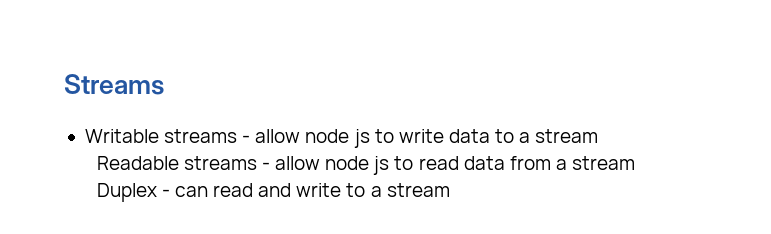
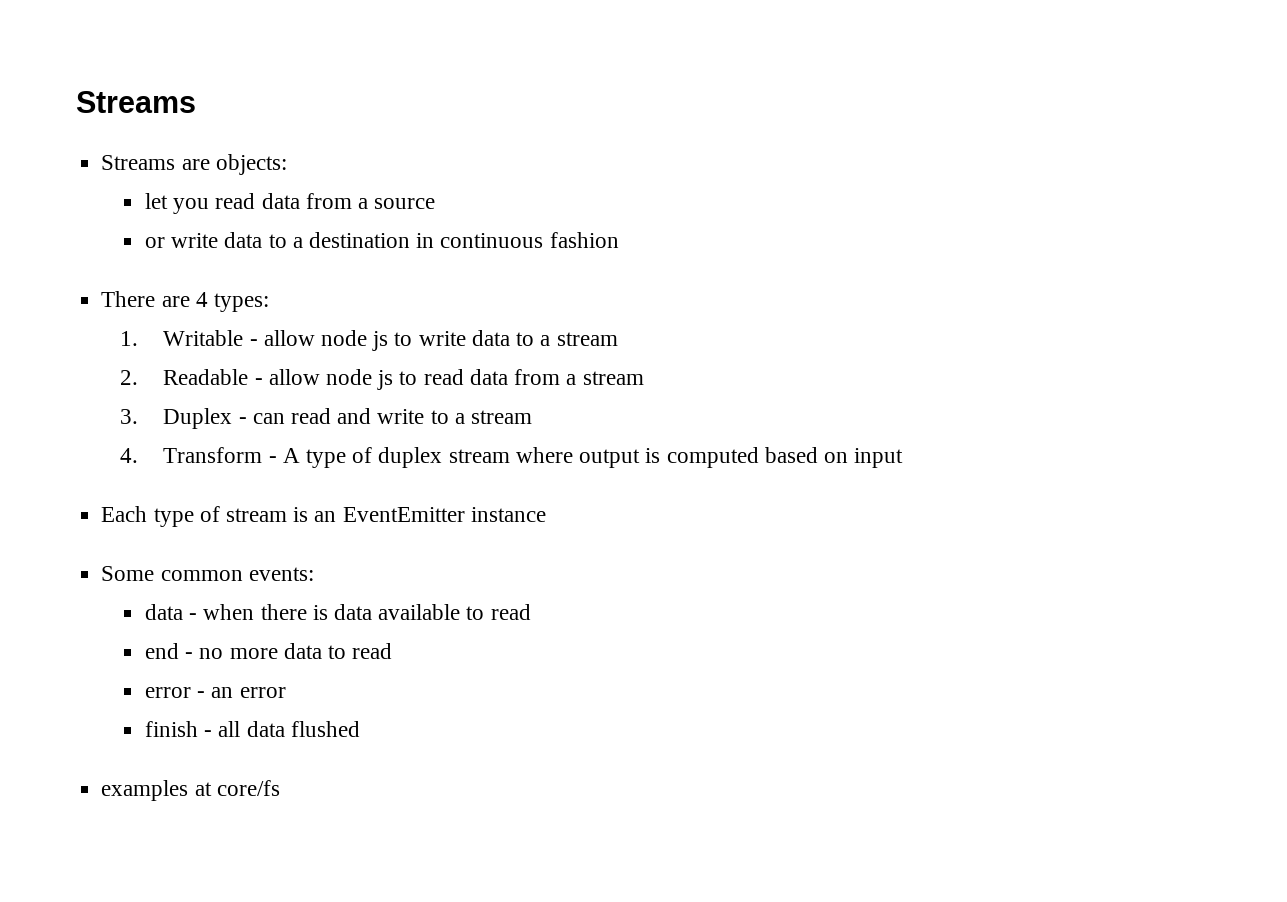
[84,129,238,143] Writable streams -> [101,154,287,175] [145,193,436,214] [145,232,619,248] [101,291,269,312] [119,330,244,346] Streams are objects: // let you read data from a source // or write data to a destination in continuous fashion // There are 4 types: // 1. Writable
[96,156,257,170] Readable streams -> [119,369,249,385] 2. Readable
(636, 163) none -> [119,409,138,424] 3.
(450, 190) none -> [119,447,904,468] [101,506,546,527] [101,566,314,581] [145,604,531,620] [145,643,393,659] [145,687,286,698] [145,721,360,737] [101,780,280,801] // 4. Transform - A type of duplex stream where output is computed based on input // Each type of stream is an EventEmitter instance // Some common events: // data - when there is data available to read // end - no more data to read // error - an error // finish - all data flushed // examples at core/fs

